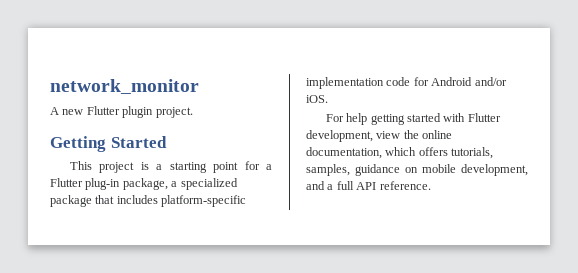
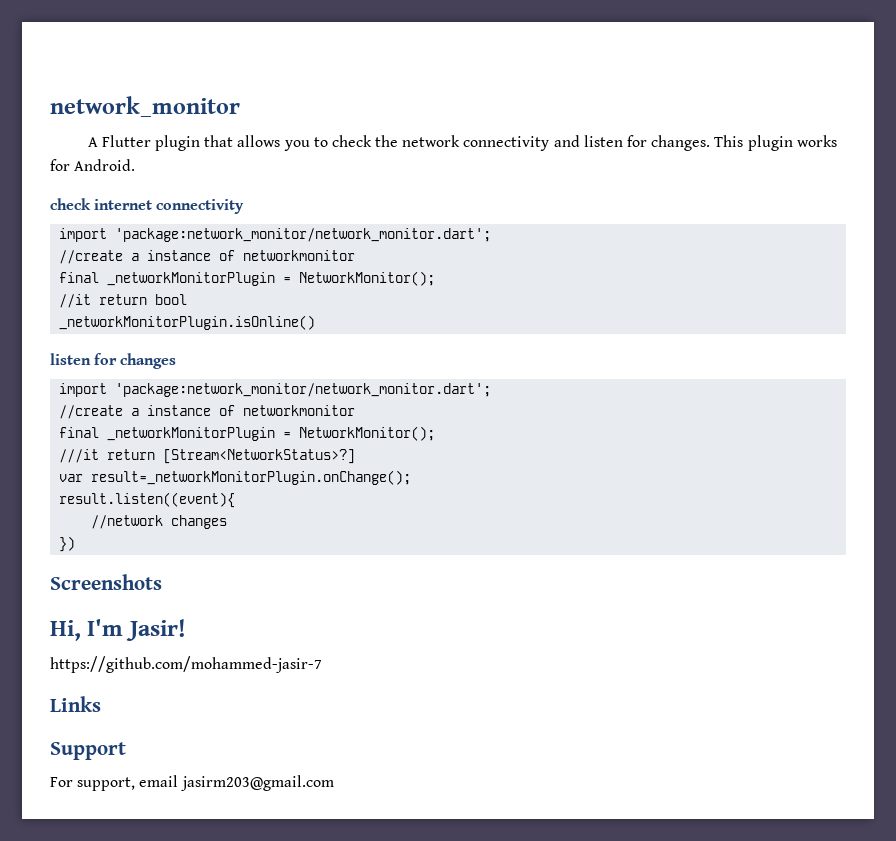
[62,109,84,115] new -> (98, 142) none
[155,107,193,118] [50,136,167,152] [69,161,272,173] [50,178,238,190] [50,195,247,207] [306,77,507,89] [306,95,328,103] [325,113,501,125] [306,130,453,142] [306,147,494,159] [306,164,528,176] [306,181,431,190] project. // Getting Started // This project is a starting point for a Flutter plug-in package, a specialized package that includes platform-specific implementation code for Android and/or iOS. // For help getting started with Flutter development, view the online documentation, which offers tutorials, samples, guidance on mobile development, and a full API reference. -> [204,135,837,151] [50,159,136,171] [50,198,245,214] [59,228,492,242] [59,250,356,264] [59,271,436,286] [59,294,188,308] [59,315,316,330] [50,353,177,369] [59,383,492,397] [59,405,356,419] [59,426,436,441] [59,449,356,464] [59,470,412,485] [59,492,236,508] [91,515,228,529] [59,536,76,552] [50,574,162,590] [50,619,186,641] [50,656,322,673] [50,696,101,712] [50,742,126,760] [50,775,334,791] that allows you to check the network connectivity and listen for changes. This plugin works for Android. // check internet connectivity // import 'package:network_monitor/network_monitor.dart'; // //create a instance of networkmonitor // final _networkMonitorPlugin = NetworkMonitor(); // //it return bool // _networkMonitorPlugin.isOnline() // listen for changes // import 'package:network_monitor/network_monitor.dart'; // //create a instance of networkmonitor // final _networkMonitorPlugin = NetworkMonitor(); // ///it return [Stream<NetworkStatus>?] // var result=_networkMonitorPlugin.onChange(); // result.listen((event){ // //network changes // }) // Screenshots // Hi, I'm Jasir! // https://github.com/mohammed-jasir-7 // Links // Support // For support, email jasirm203@gmail.com

